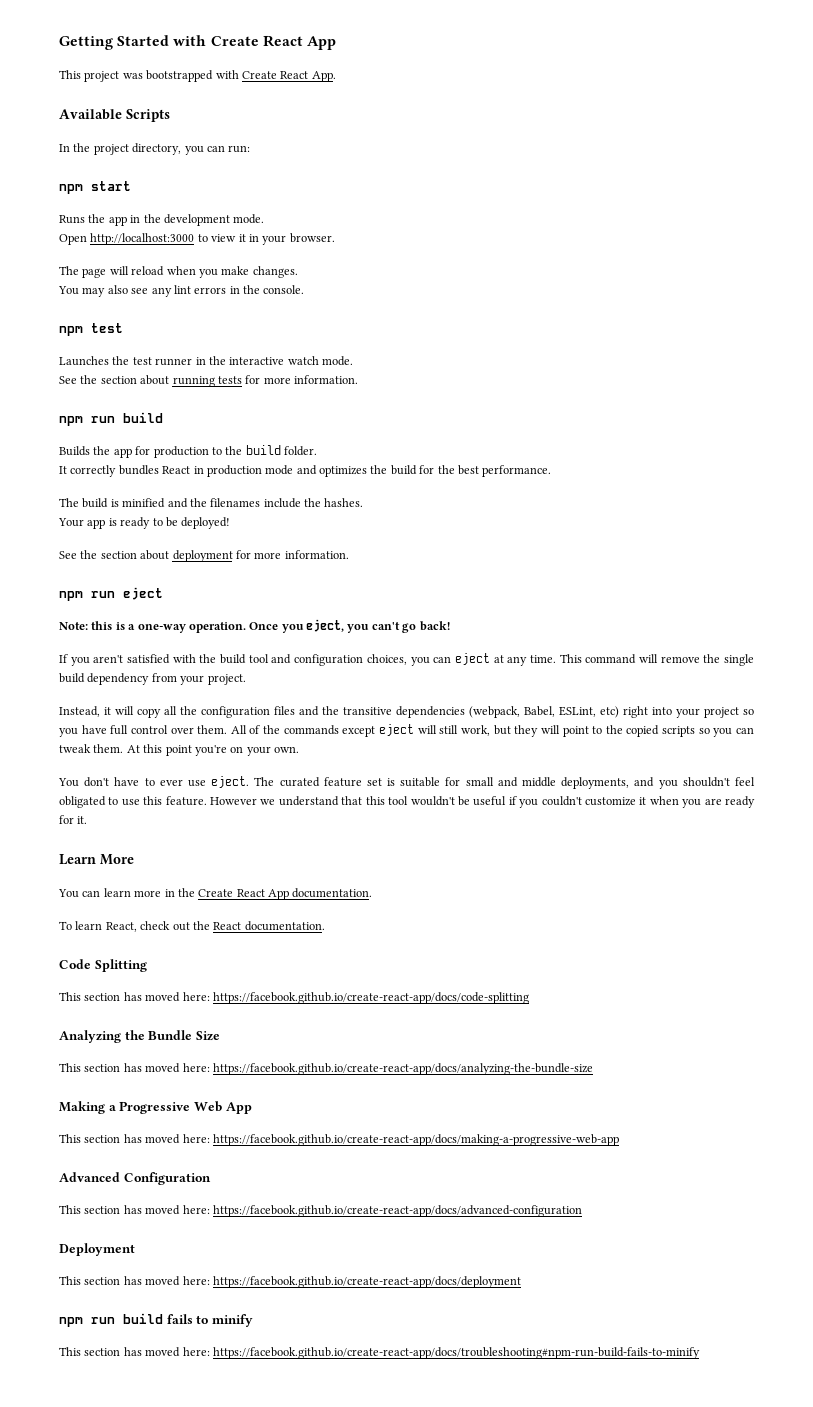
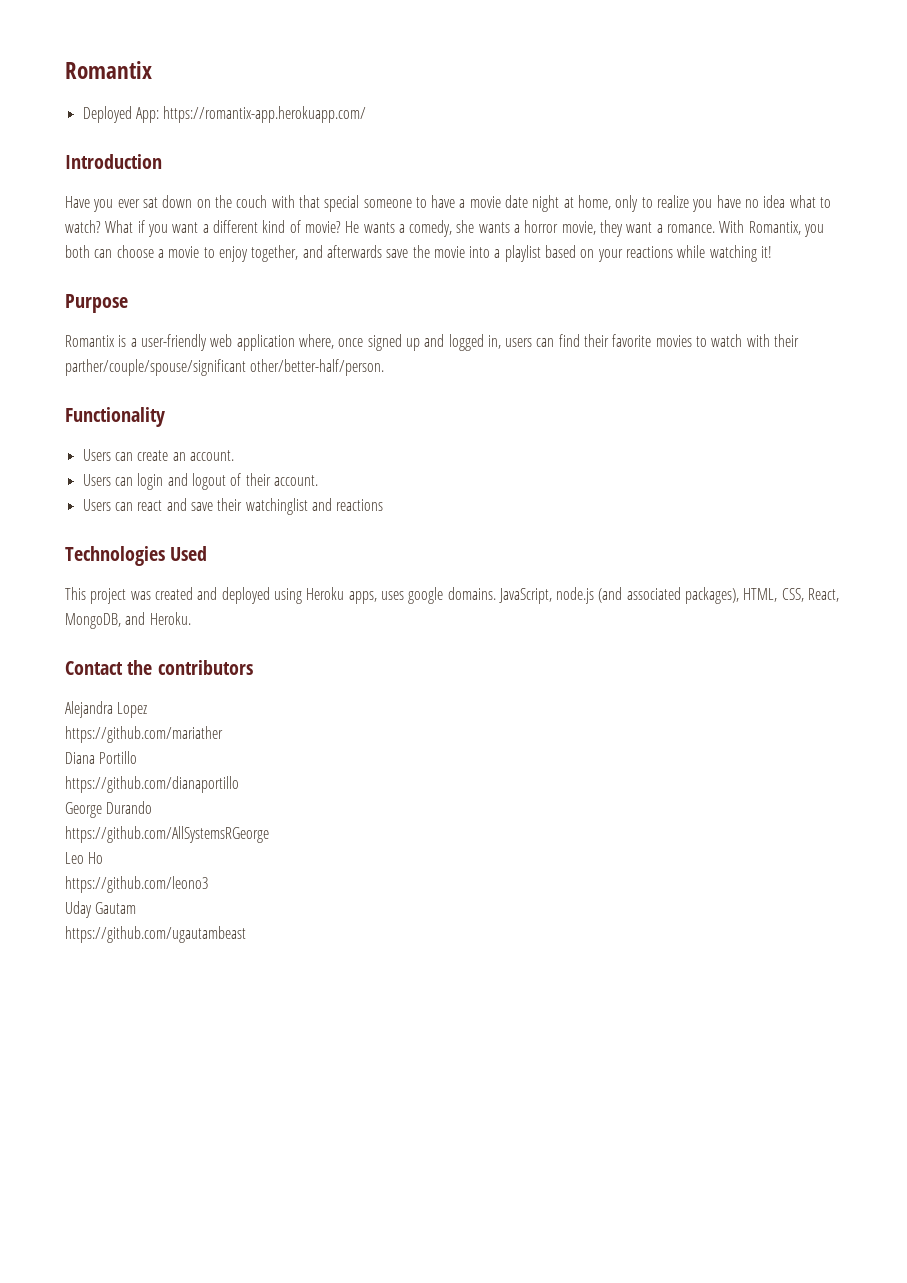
[59,35,336,50] [59,70,336,82] [59,109,170,122] [59,143,251,155] [59,181,131,194] [59,214,265,226] [59,233,335,245] [59,266,298,278] [58,285,305,297] [59,323,123,336] [59,356,353,366] [59,375,358,387] [59,412,163,426] [59,445,317,458] [59,465,552,477] [59,498,364,508] [58,517,231,529] [59,550,349,562] [59,587,163,601] [59,619,450,633] [59,653,754,666] [59,673,246,685] [59,706,754,718] [59,724,754,737] [59,744,299,756] [58,776,755,789] [59,796,755,808] [59,815,88,824] [59,854,134,865] [58,888,373,900] [59,921,325,932] [59,959,147,972] [59,992,529,1004] [59,1030,220,1043] [59,1063,593,1075] [59,1101,252,1114] [59,1134,619,1146] [59,1172,211,1185] [59,1205,582,1217] [59,1243,135,1256] [59,1276,521,1288] [59,1313,253,1327] [59,1347,700,1359] Getting Started with Create React App // This project was bootstrapped with Create React App. // Available Scripts // In the project directory, you can run: // npm start // Runs the app in the development mode. // Open http://localhost:3000 to view it in your browser. // The page will reload when you make changes. // You may also see any lint errors in the console. // npm test // Launches the test runner in the interactive watch mode. // See the section about running tests for more information. // npm run build // Builds the app for production to the build folder. // It correctly bundles React in production mode and optimizes the build for the best performance. // The build is minified and the filenames include the hashes. // Your app is ready to be deployed! // See the section about deployment for more information. // npm run eject // Note: this is a one-way operation. Once you eject, you can't go back! // If you aren't satisfied with the build tool and configuration choices, you can eject at any time. This command will remove the single build dependency from your project. // Instead, it will copy all the configuration files and the transitive dependencies (webpack, Babel, ESLint, etc) right into your project so you have full control over them. All of the commands except eject will still work, but they will point to the copied scripts so you can tweak them. At this point you're on your own. // You don't have to ever use eject. The curated feature set is suitable for small and middle deployments, and you shouldn't feel obligated to use this feature. However we understand that this tool wouldn't be useful if you couldn't customize it when you are ready for it. // Learn More // You can learn more in the Create React App documentation. // To learn React, check out the React documentation. // Code Splitting // This section has moved here: https://facebook.github.io/create-react-app/docs/code-splitting // Analyzing the Bundle Size // This section has moved here: https://facebook.github.io/create-react-app/docs/analyzing-the-bundle-size // Making a Progressive Web App // This section has moved here: https://facebook.github.io/create-react-app/docs/making-a-progressive-web-app // Advanced Configuration // This section has moved here: https://facebook.github.io/create-react-app/docs/advanced-configuration // Deployment // This section has moved here: https://facebook.github.io/create-react-app/docs/deployment // npm run build fails to minify // This section has moved here: https://facebook.github.io/create-react-app/docs/troubleshooting#npm-run-build-fails-to-minify -> [65,61,152,79] [82,106,367,123] [65,154,162,169] [65,195,831,212] [65,220,825,237] [65,245,773,262] [65,294,128,313] [65,334,800,351] [65,359,385,376] [65,407,165,427] [82,449,234,461] [82,473,318,490] [82,498,384,515] [65,546,208,566] [65,587,840,604] [65,612,191,629] [65,660,253,675] [65,701,148,718] [65,726,223,743] [65,751,138,764] [65,776,239,793] [65,801,153,818] [65,826,269,843] [65,852,104,864] [65,876,208,893] [65,901,137,918] [65,926,246,943] Romantix // Deployed App: https://romantix-app.herokuapp.com/ // Introduction // Have you ever sat down on the couch with that special someone to have a movie date night at home, only to realize you have no idea what to watch? What if you want a different kind of movie? He wants a comedy, she wants a horror movie, they want a romance. With Romantix, you both can choose a movie to enjoy together, and afterwards save the movie into a playlist based on your reactions while watching it! // Purpose // Romantix is a user-friendly web application where, once signed up and logged in, users can find their favorite movies to watch with their parther/couple/spouse/significant other/better-half/person. // Functionality // Users can create an account. // Users can login and logout of their account. // Users can react and save their watchinglist and reactions // Technologies Used // This project was created and deployed using Heroku apps, uses google domains. JavaScript, node.js (and associated packages), HTML, CSS, React, MongoDB, and Heroku. // Contact the contributors // Alejandra Lopez // https://github.com/mariather // Diana Portillo // https://github.com/dianaportillo // George Durando // https://github.com/AllSystemsRGeorge // Leo Ho // https://github.com/leono3 // Uday Gautam // https://github.com/ugautambeast

